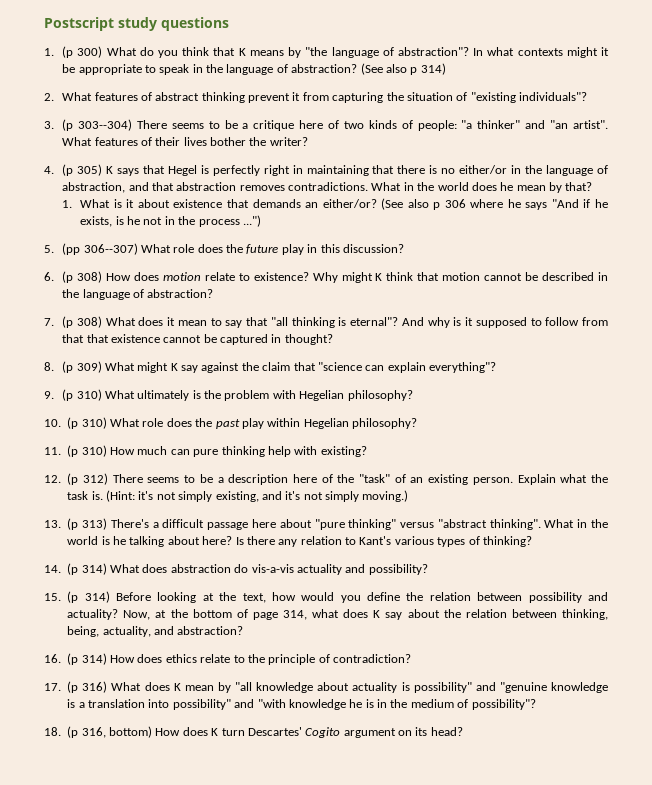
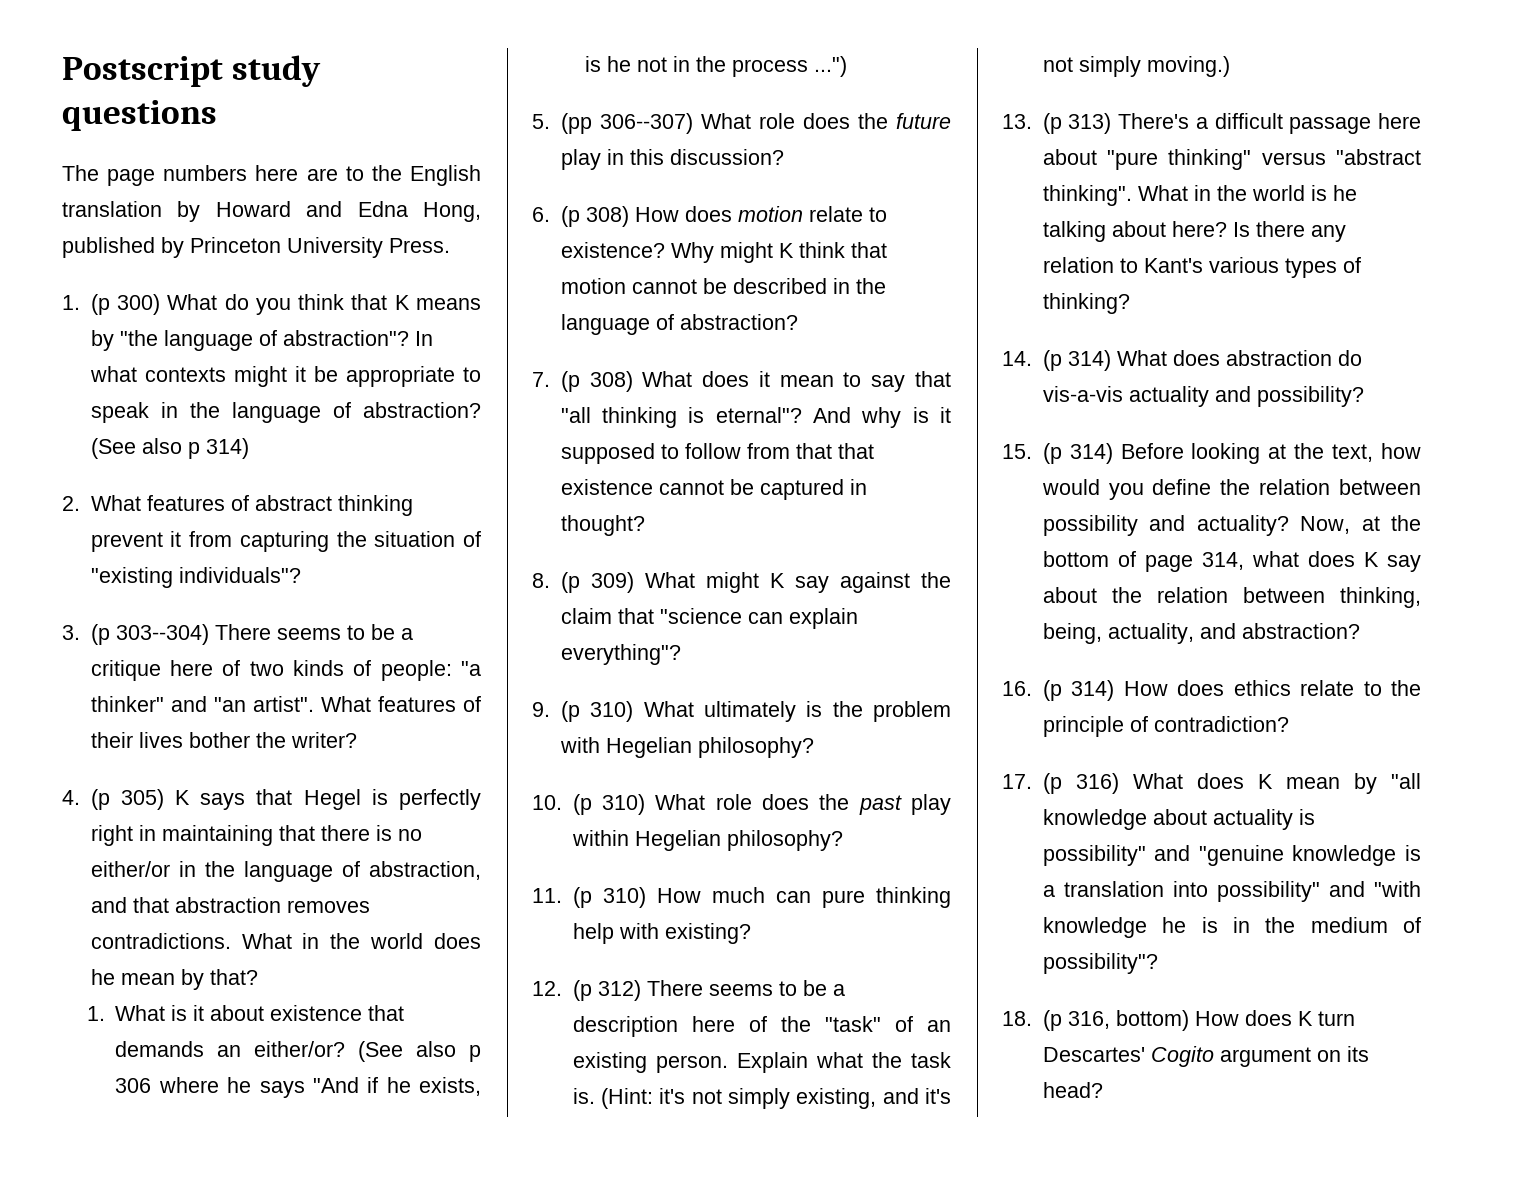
(229, 24) none -> [62,165,482,186] [62,201,481,222] [62,237,450,258] // The page numbers here are to the English translation by Howard and Edna Hong, published by Princeton University Press.

